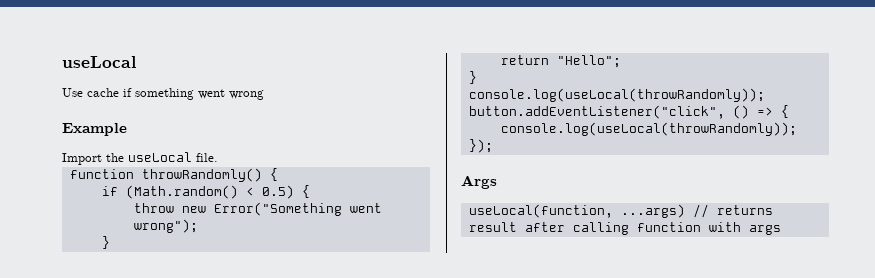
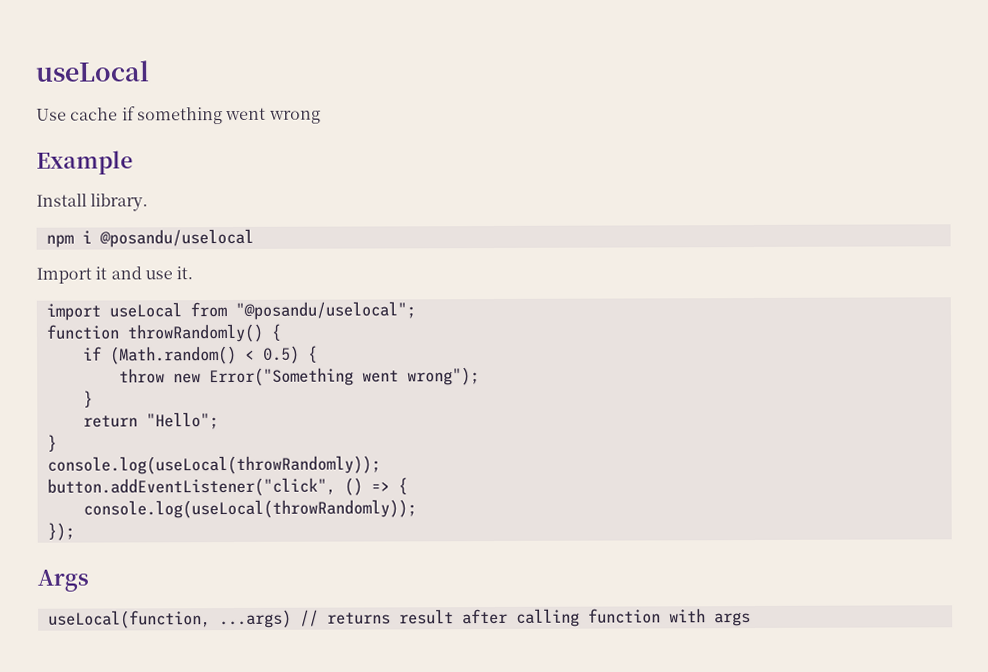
[62,152,218,165] Import the useLocal file. -> [36,193,149,212] [45,228,254,248] [36,266,194,284] [45,301,416,321] Install library. // npm i @posandu/uselocal // Import it and use it. // import useLocal from "@posandu/uselocal";

